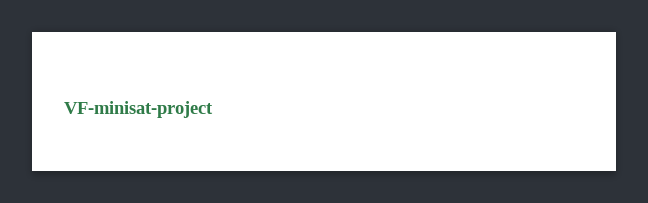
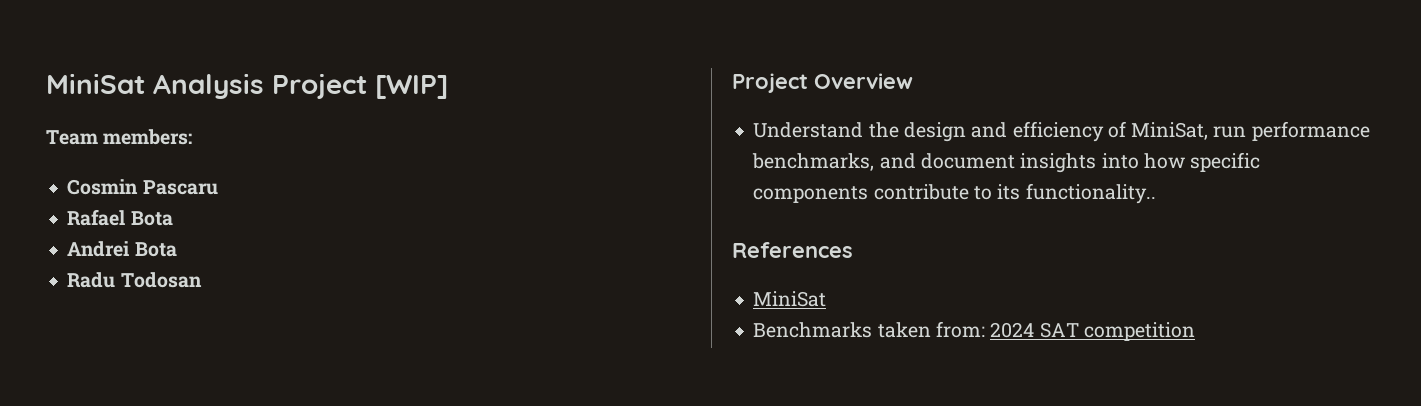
[64,101,213,118] VF-minisat-project -> [46,73,448,99] [46,129,193,145] [67,179,218,195] [67,209,173,226] [67,241,177,257] [67,272,202,288] [732,73,913,93] [753,121,1370,142] [752,152,1261,173] [753,183,1156,204] [732,242,853,258] [753,291,827,307] [753,321,1195,341] MiniSat Analysis Project [WIP] // Team members: // Cosmin Pascaru // Rafael Bota // Andrei Bota // Radu Todosan // Project Overview // Understand the design and efficiency of MiniSat, run performance benchmarks, and document insights into how specific components contribute to its functionality.. // References // MiniSat // Benchmarks taken from: 2024 SAT competition

